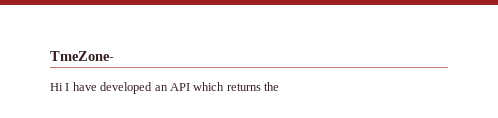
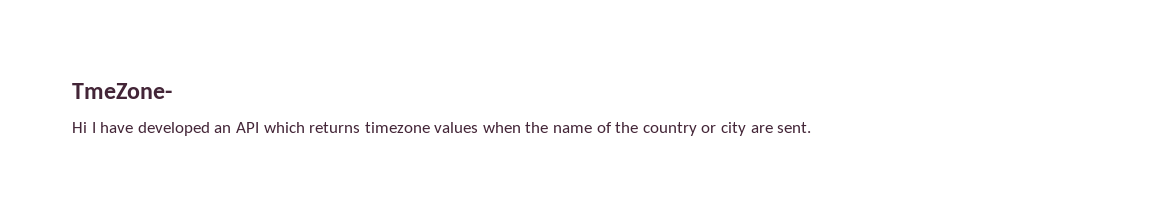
[264,82,279,91] the -> [364,122,812,136] timezone values when the name of the country or city are sent.

